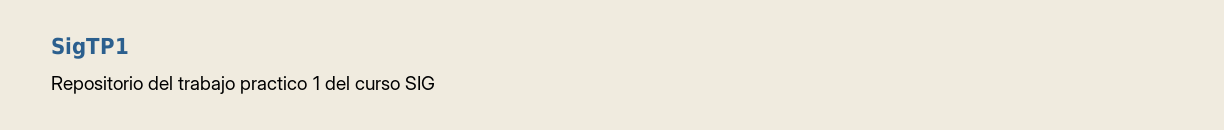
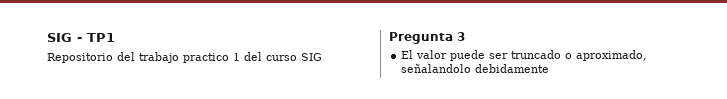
[51,37,129,59] SigTP1 -> [47,33,115,42] SIG - TP1
(435, 83) none -> [389,32,465,44] [401,50,648,61] [401,64,550,73] // Pregunta 3 // El valor puede ser truncado o aproximado, señalandolo debidamente

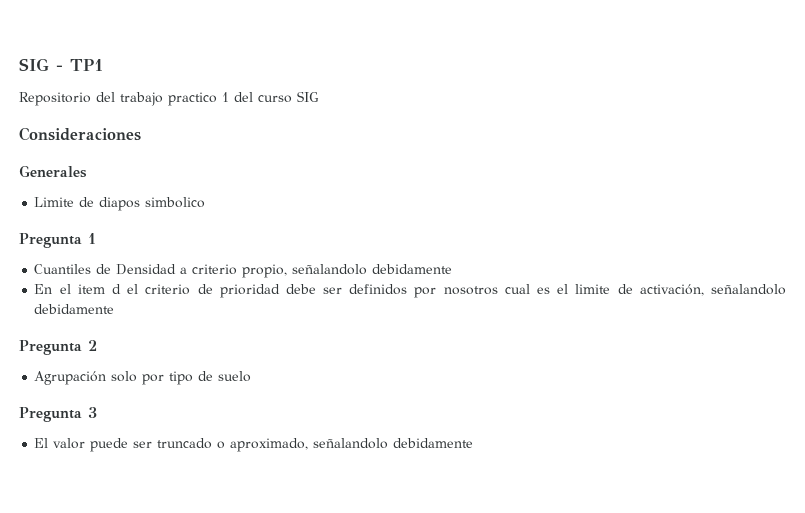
(322, 57) none -> [19,127,141,141] [19,165,87,178] [34,197,206,211] [19,233,96,248] [34,264,453,278] [34,284,786,298] [34,304,115,314] [19,340,97,355] [34,371,252,385] // Consideraciones // Generales // Limite de diapos simbolico // Pregunta 1 // Cuantiles de Densidad a criterio propio, señalandolo debidamente // En el item d el criterio de prioridad debe ser definidos por nosotros cual es el limite de activación, señalandolo debidamente // Pregunta 2 // Agrupación solo por tipo de suelo

